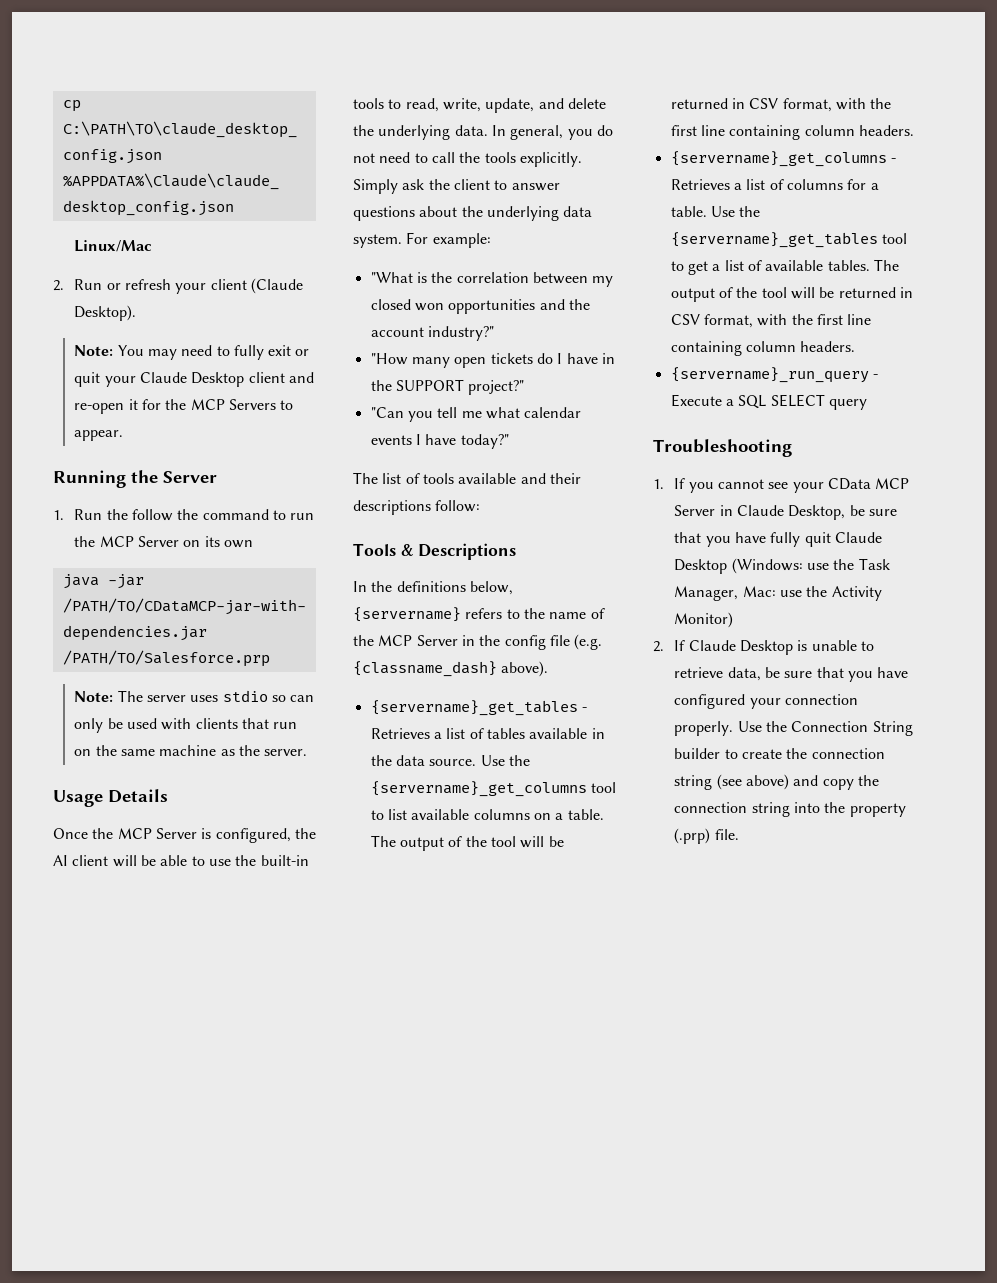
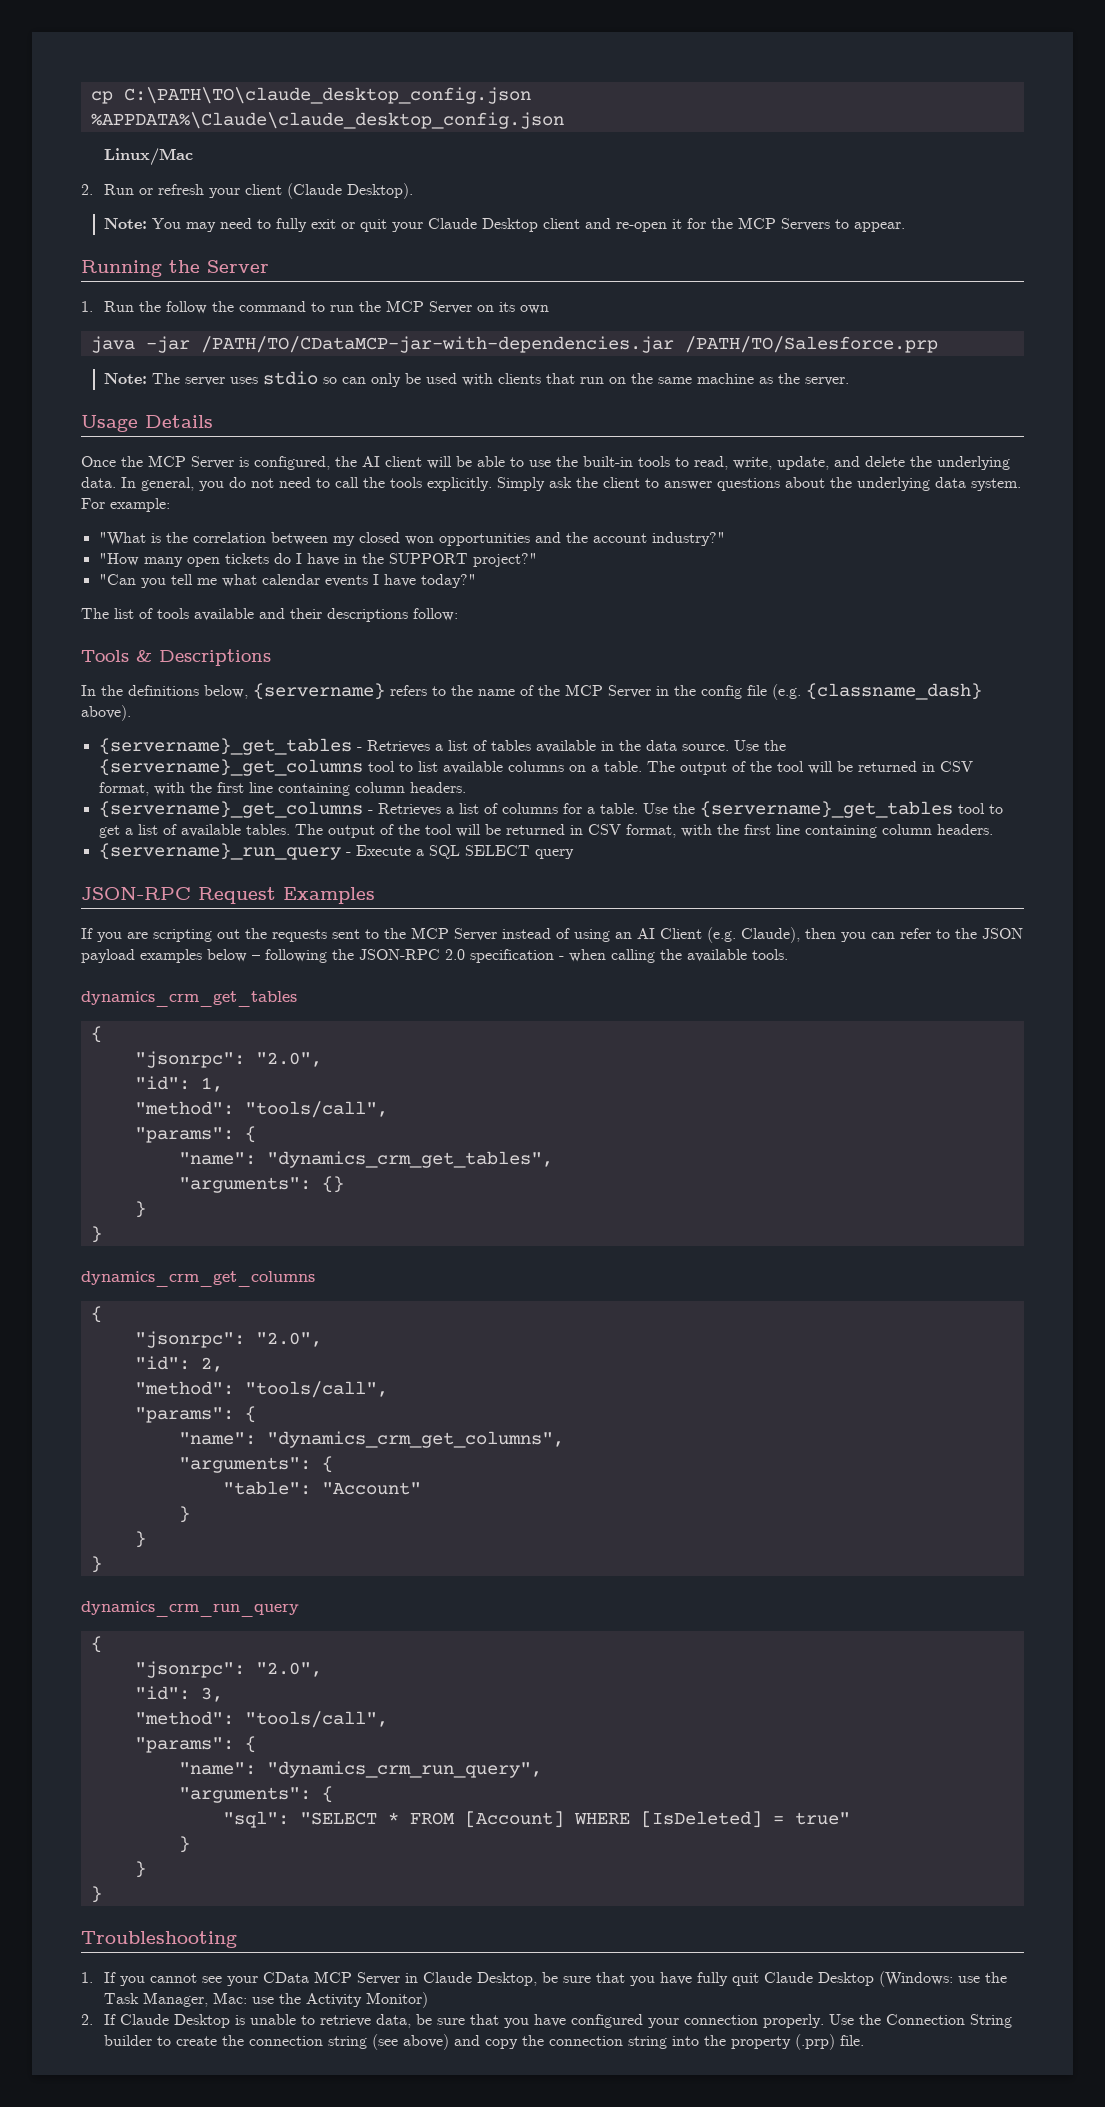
(867, 404) none -> [81,887,375,904] [81,927,1023,943] [81,949,788,963] [81,991,297,1007] [90,1026,102,1043] [134,1051,322,1068] [134,1076,223,1092] [134,1101,388,1118] [134,1126,256,1143] [178,1151,553,1168] [178,1176,344,1193] [134,1201,146,1218] [90,1226,102,1243] [81,1271,315,1287] [90,1306,102,1323] [134,1331,322,1348] [134,1356,223,1372] [134,1381,388,1398] [134,1406,256,1423] [178,1431,564,1448] [178,1456,333,1473] [222,1481,421,1495] [178,1506,190,1523] [134,1531,146,1548] [90,1556,102,1573] [81,1601,299,1617] [90,1636,102,1653] [134,1661,322,1678] [134,1686,223,1702] [134,1711,388,1728] [134,1736,256,1753] [178,1761,542,1778] [178,1786,333,1803] [222,1811,850,1828] [178,1836,190,1853] [134,1861,146,1878] [90,1886,102,1903] // JSON-RPC Request Examples // If you are scripting out the requests sent to the MCP Server instead of using an AI Client (e.g. Claude), then you can refer to the JSON payload examples below – following the JSON-RPC 2.0 specification - when calling the available tools. // dynamics_crm_get_tables // { // "jsonrpc": "2.0", // "id": 1, // "method": "tools/call", // "params": { // "name": "dynamics_crm_get_tables", // "arguments": {} // } // } // dynamics_crm_get_columns // { // "jsonrpc": "2.0", // "id": 2, // "method": "tools/call", // "params": { // "name": "dynamics_crm_get_columns", // "arguments": { // "table": "Account" // } // } // } // dynamics_crm_run_query // { // "jsonrpc": "2.0", // "id": 3, // "method": "tools/call", // "params": { // "name": "dynamics_crm_run_query", // "arguments": { // "sql": "SELECT * FROM [Account] WHERE [IsDeleted] = true" // } // } // }

